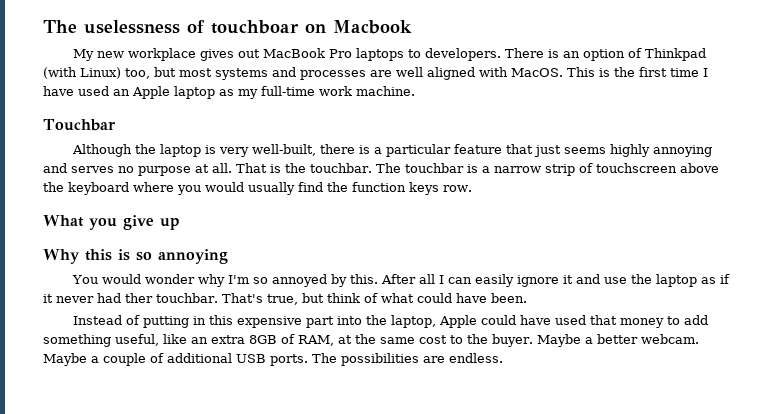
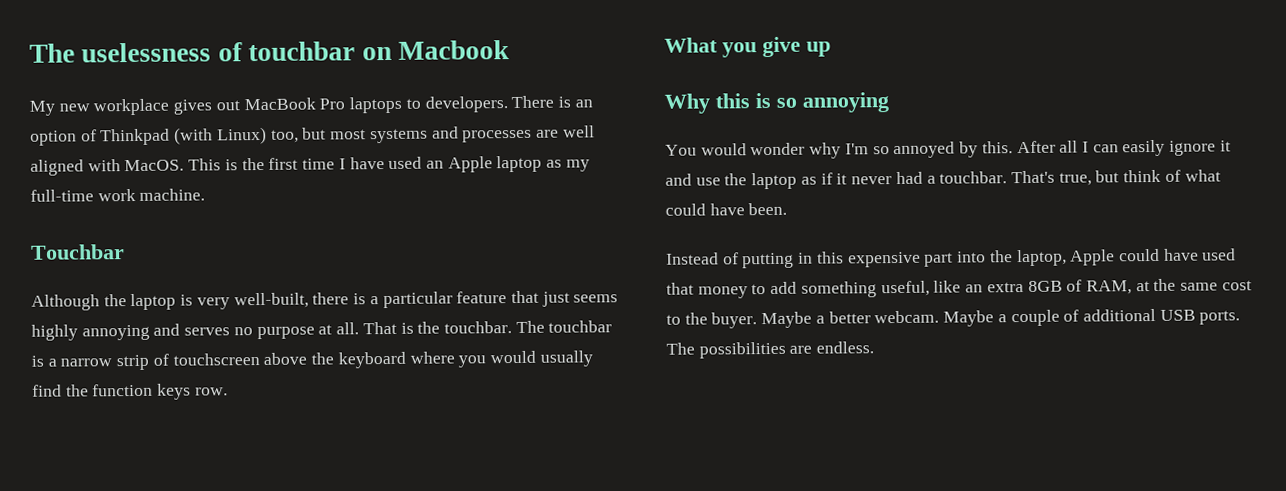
[211,20,299,34] touchboar -> [248,41,356,62] touchbar
[125,293,153,303] ther -> [926,175,936,184] a

